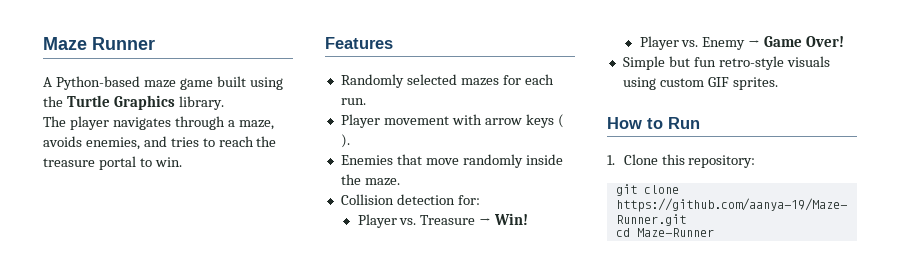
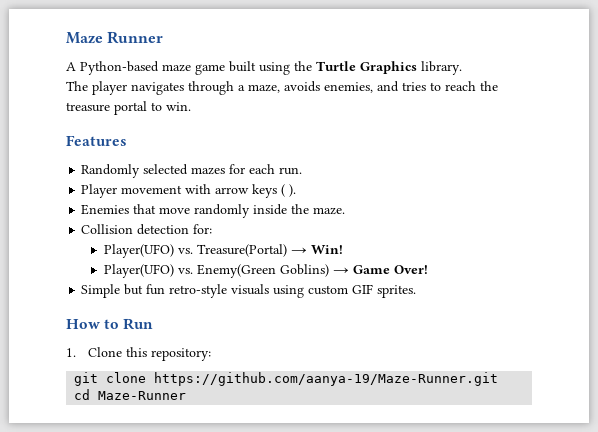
[357,214,476,228] Player vs. Treasure -> [103,244,287,258] Player(UFO) vs. Treasure(Portal)
[639,36,746,50] Player vs. Enemy -> [103,264,329,278] Player(UFO) vs. Enemy(Green Goblins)

